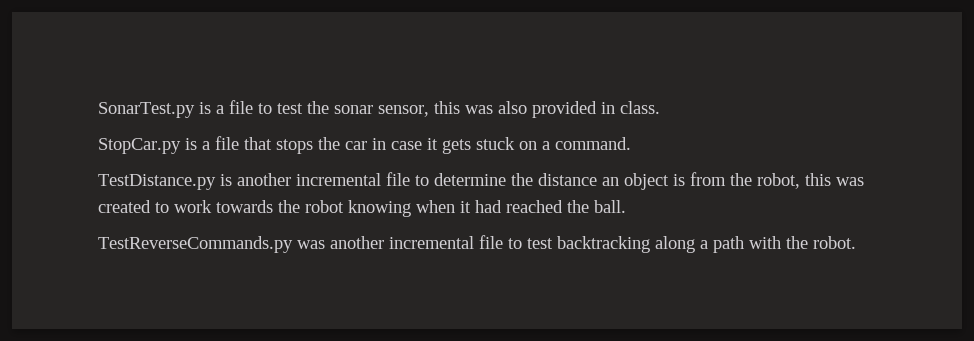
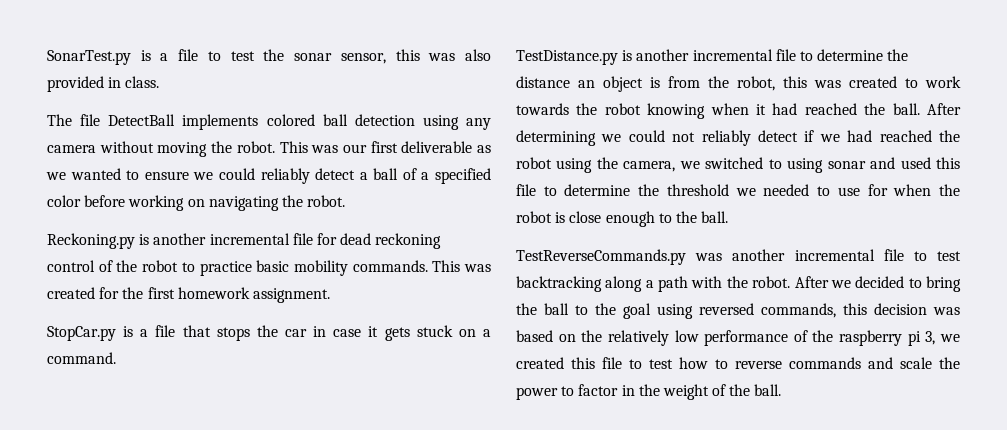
(660, 107) none -> [47,114,491,130] [47,141,491,157] [46,168,491,184] [47,195,346,211] [47,233,442,249] [47,260,491,276] [47,287,330,303] // The file DetectBall implements colored ball detection using any camera without moving the robot. This was our first deliverable as we wanted to ensure we could reliably detect a ball of a specified color before working on navigating the robot. // Reckoning.py is another incremental file for dead reckoning control of the robot to practice basic mobility commands. This was created for the first homework assignment.
(626, 206) none -> [927,103,961,115] [516,130,960,146] [516,157,960,173] [516,184,961,196] [516,211,729,227] After determining we could not reliably detect if we had reached the robot using the camera, we switched to using sonar and used this file to determine the threshold we needed to use for when the robot is close enough to the ball.
(856, 242) none -> [794,276,962,292] [516,303,960,319] [516,330,960,346] [516,357,960,369] [516,384,782,400] After we decided to bring the ball to the goal using reversed commands, this decision was based on the relatively low performance of the raspberry pi 3, we created this file to test how to reverse commands and scale the power to factor in the weight of the ball.

